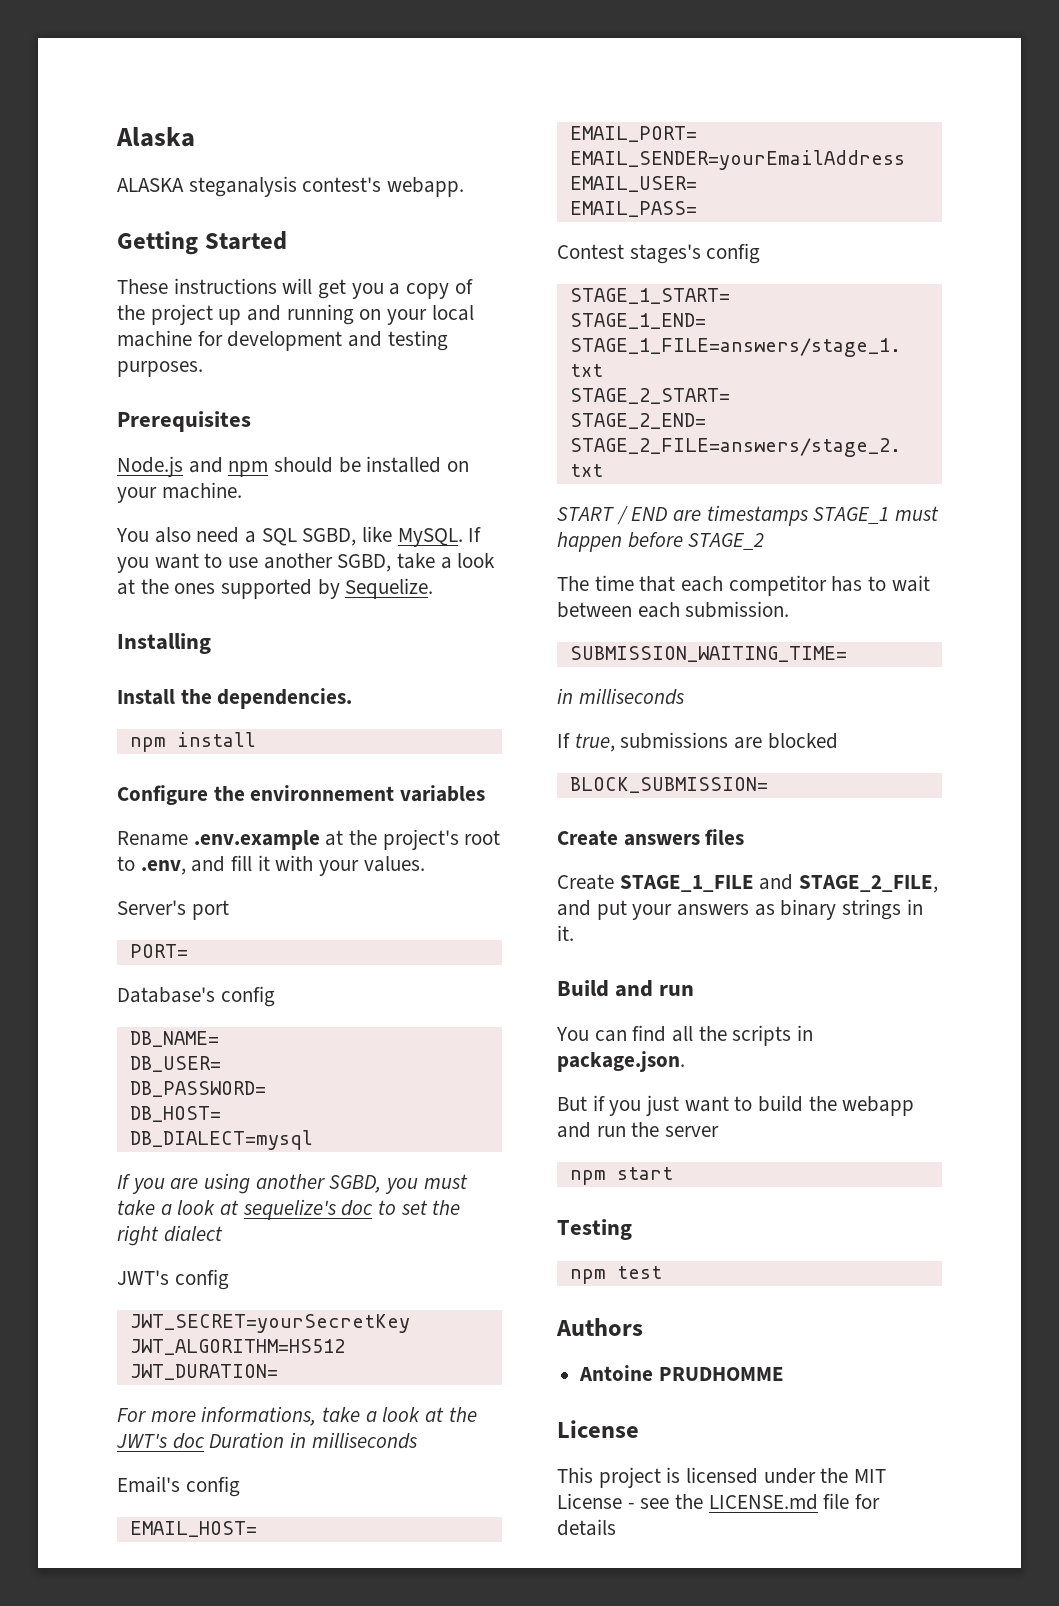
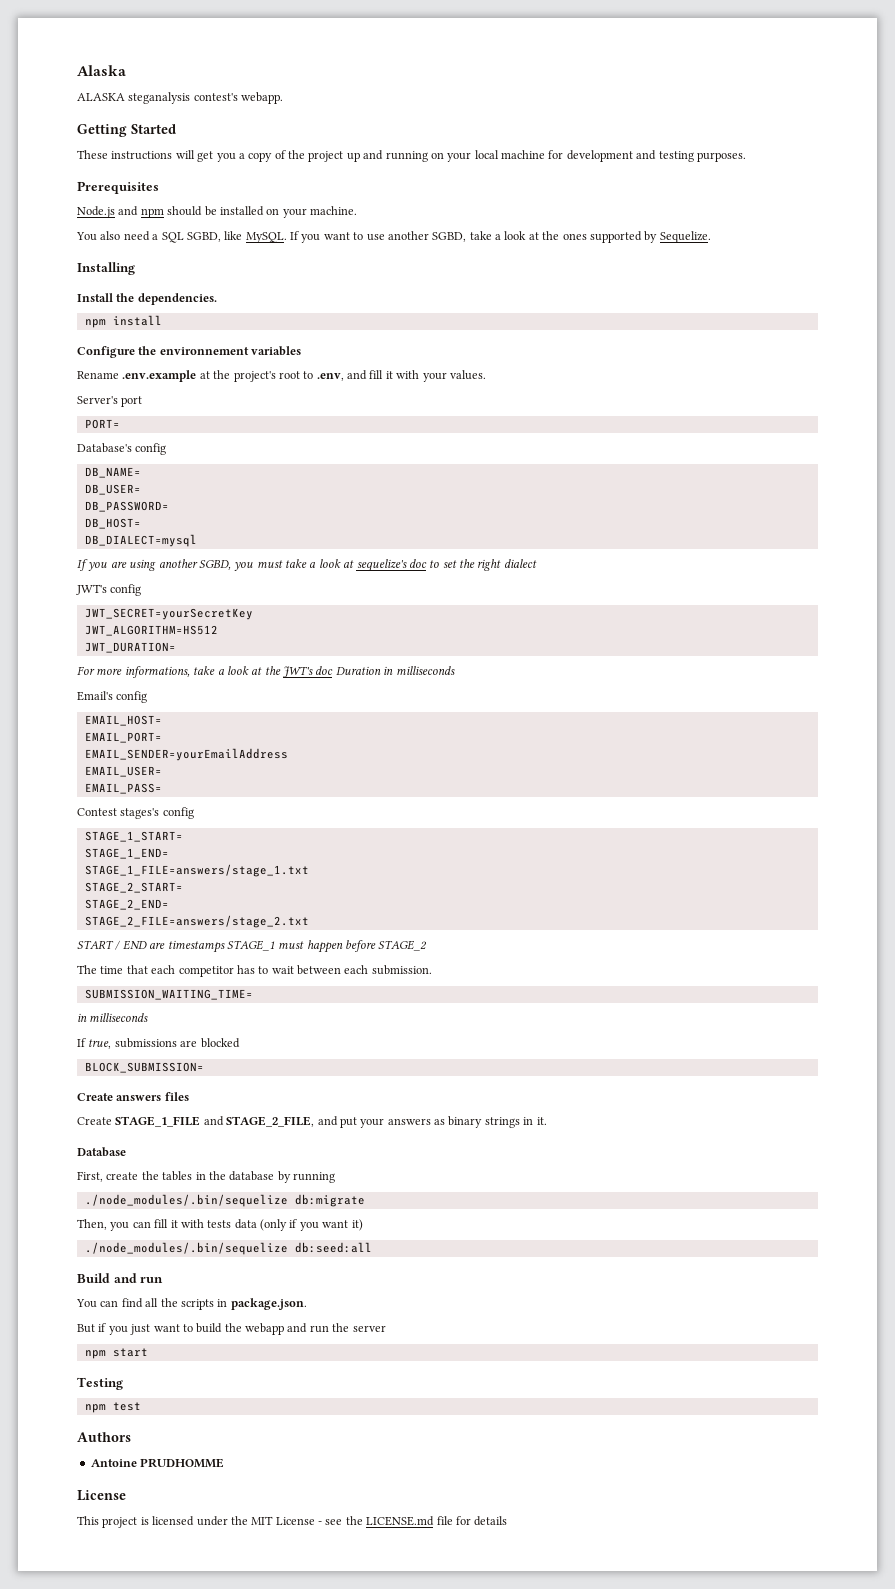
(574, 933) none -> [77,1147,126,1157] [77,1171,335,1183] [84,1194,365,1207] [77,1219,363,1231] [84,1242,372,1255] // Database // First, create the tables in the database by running // ./node_modules/.bin/sequelize db:migrate // Then, you can fill it with tests data (only if you want it) // ./node_modules/.bin/sequelize db:seed:all

